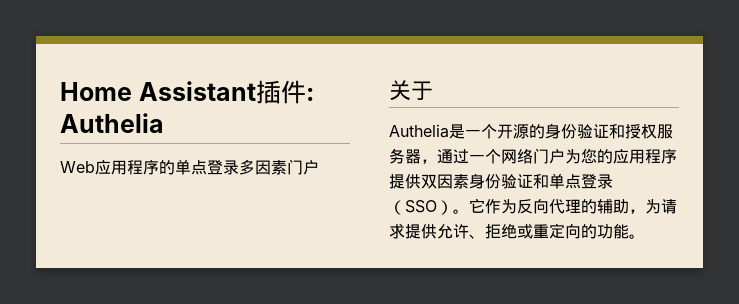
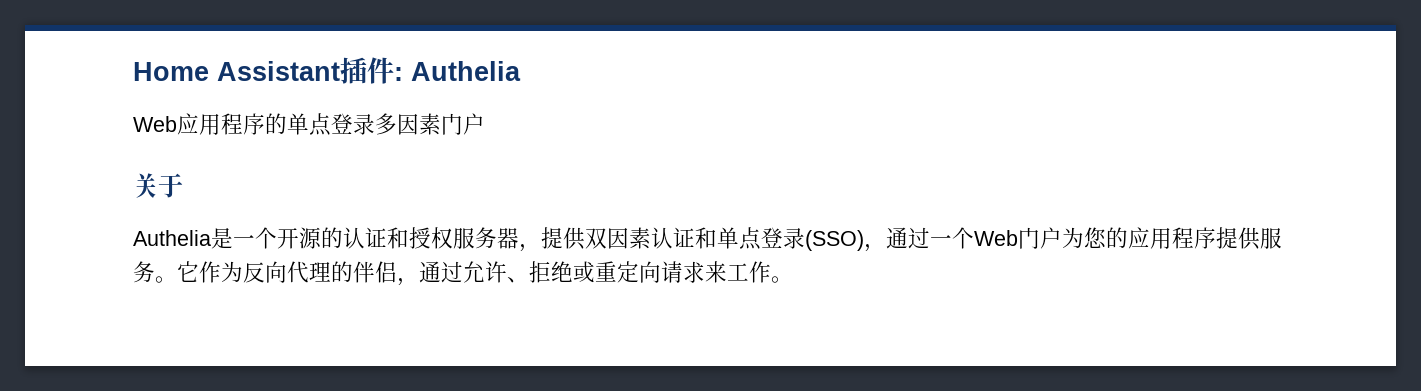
[545,123,593,139] 身份验 -> [343,227,365,249] 认
(437, 161) none -> [541,227,886,252] 提供双因素认证和单点登录(SSO)，
[501,149,533,164] 网络 -> [974,230,1018,246] Web
[421,173,613,189] [389,200,453,215] 双因素身份验证和单点登录（SSO） -> [1260,228,1282,249] [133,261,155,283] 服务
[597,198,677,214] [389,223,437,239] 辅助，为请求提供 -> [353,261,463,286] 伴侣，通过
[581,224,629,239] 的功能 -> [661,261,771,283] 请求来工作

